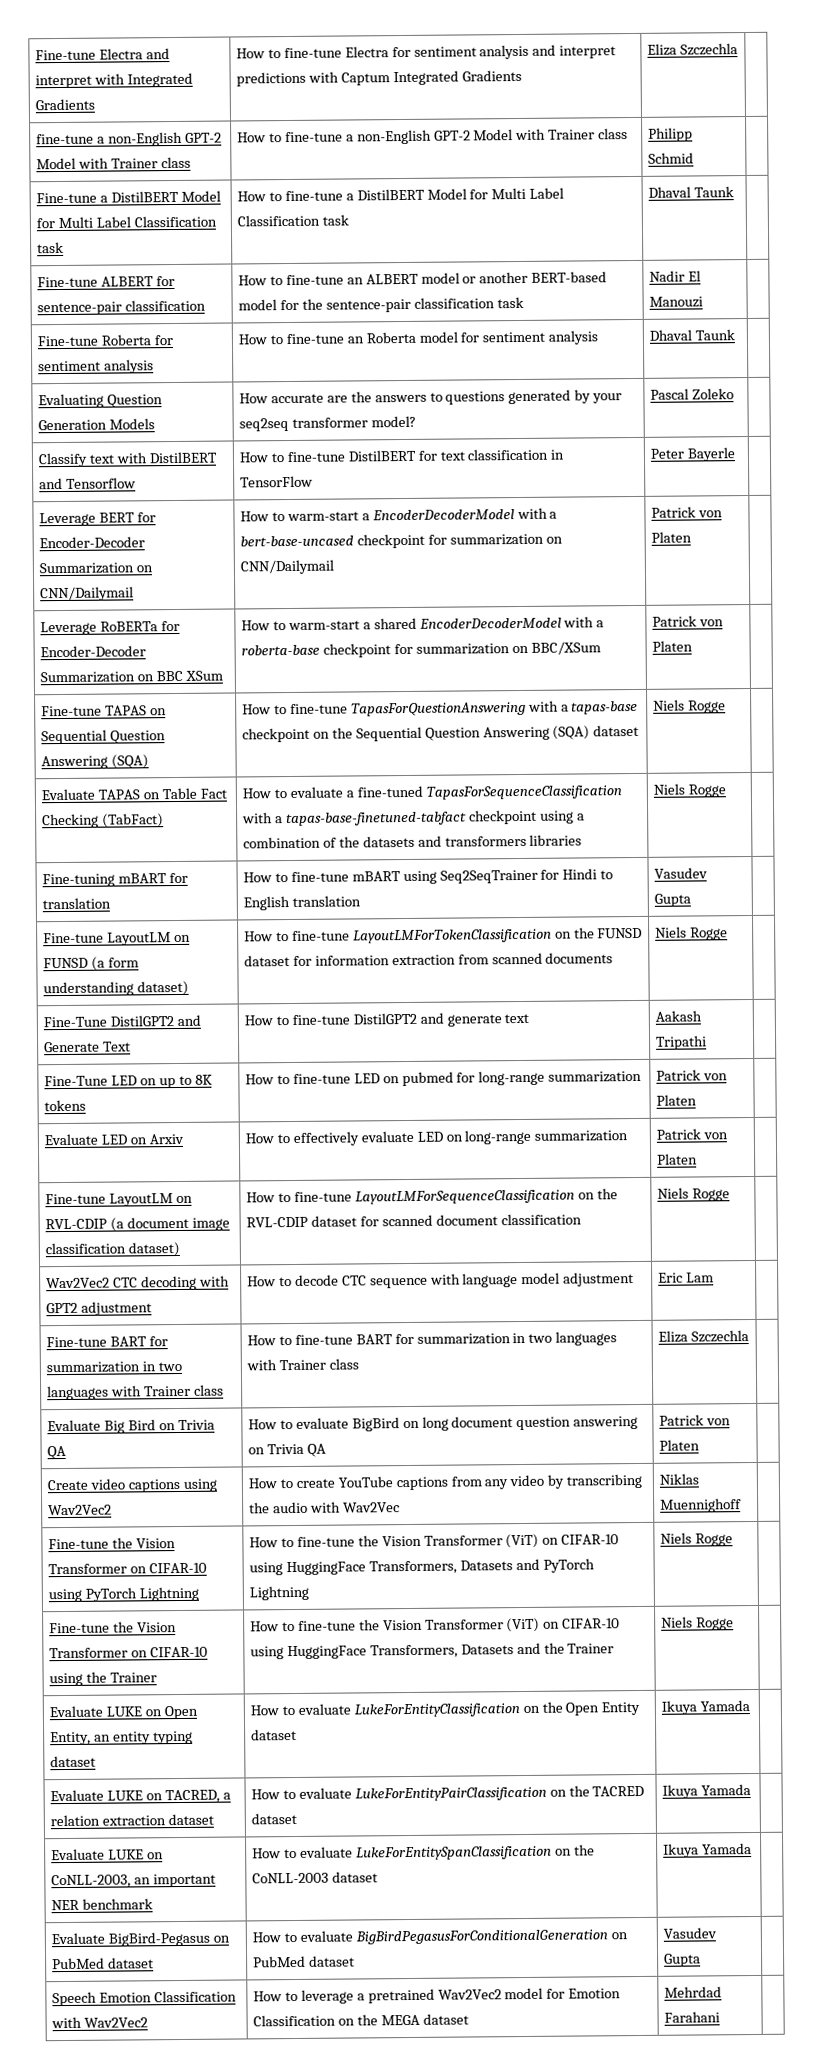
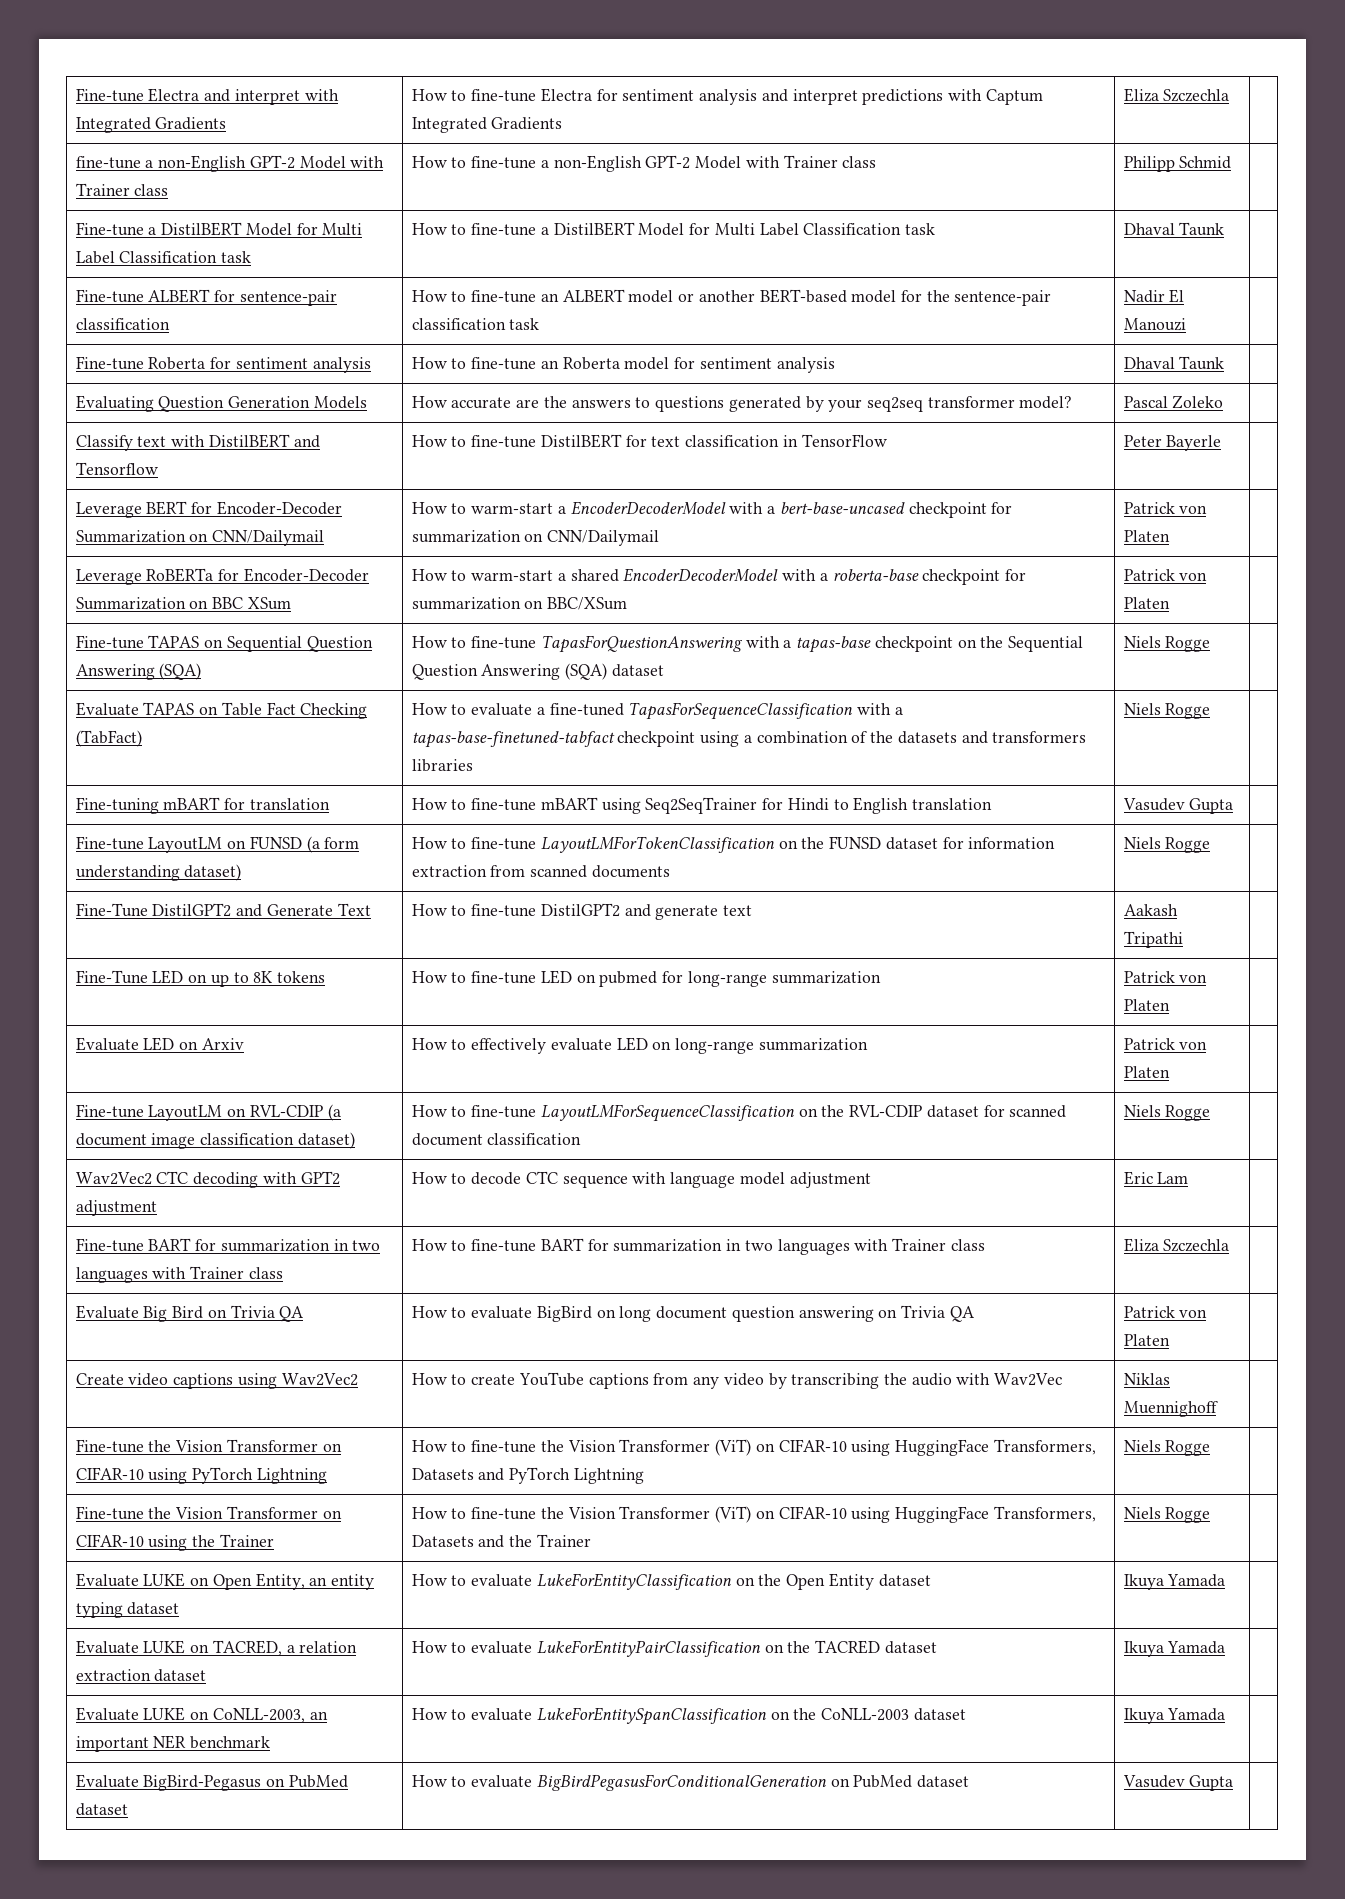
[51,1990,237,2007] [50,2016,148,2029] [252,1987,622,2004] [252,2013,469,2027] [663,1986,722,1998] [663,2011,720,2023] // Speech Emotion Classification with Wav2Vec2 | How to leverage a pretrained Wav2Vec2 model for Emotion Classification on the MEGA dataset | Mehrdad Farahani | -> (1234, 1783) none

